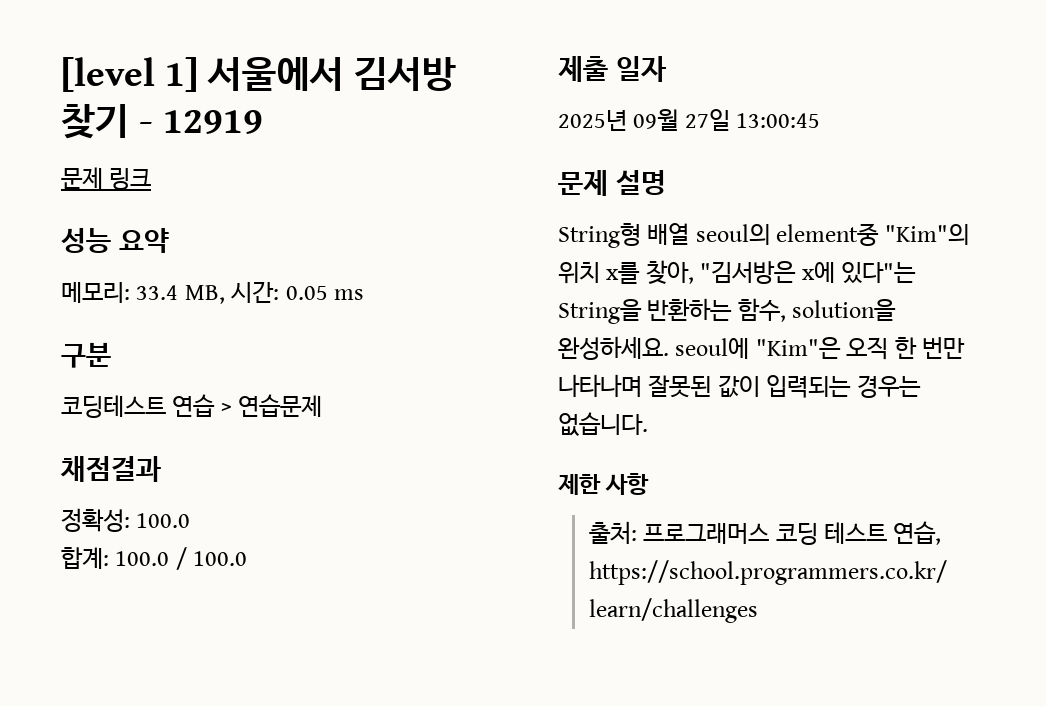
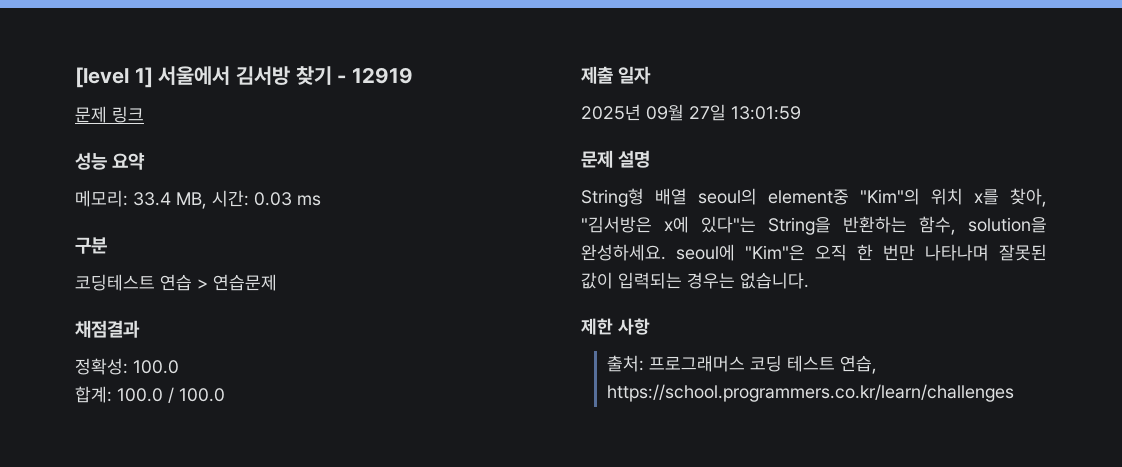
[285,286,328,300] 0.05 -> [254,192,292,206] 0.03
[736,113,821,128] 13:00:45 -> [731,106,801,120] 13:01:59

